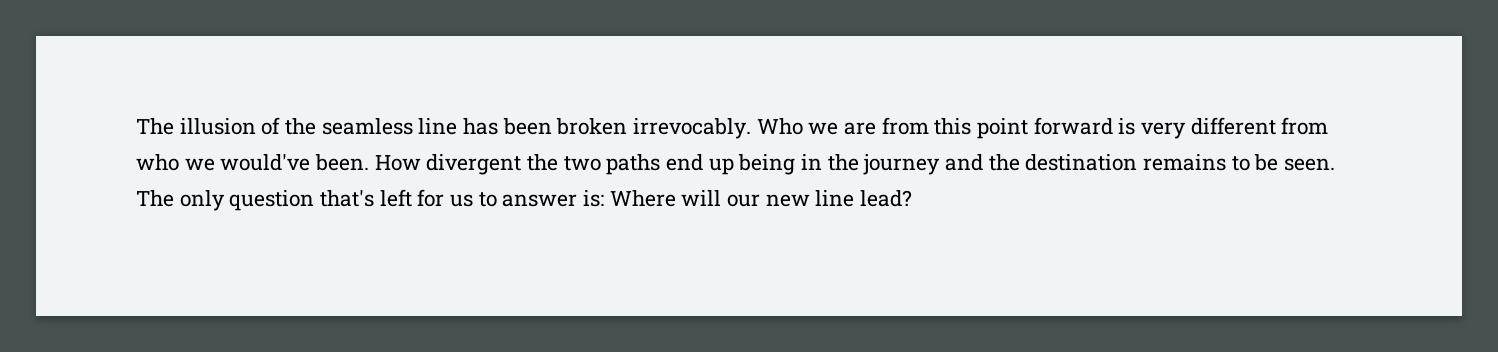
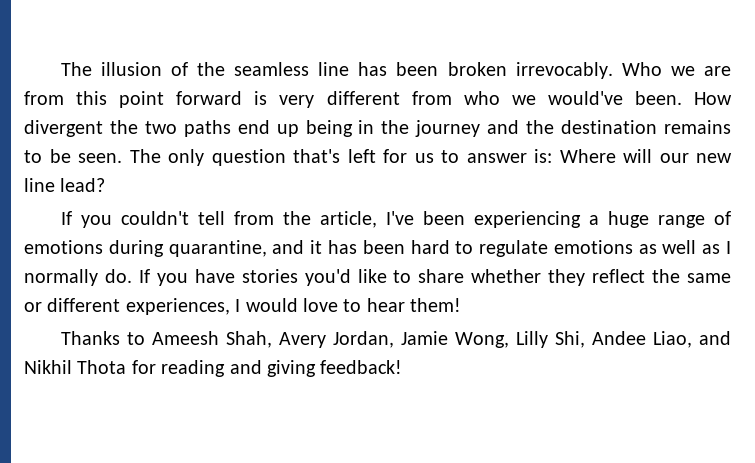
(913, 198) none -> [60,211,731,228] [24,240,732,257] [24,269,732,286] [24,298,462,315] [60,331,731,348] [24,360,403,377] // If you couldn't tell from the article, I've been experiencing a huge range of emotions during quarantine, and it has been hard to regulate emotions as well as I normally do. If you have stories you'd like to share whether they reflect the same or different experiences, I would love to hear them! // Thanks to Ameesh Shah, Avery Jordan, Jamie Wong, Lilly Shi, Andee Liao, and Nikhil Thota for reading and giving feedback!

